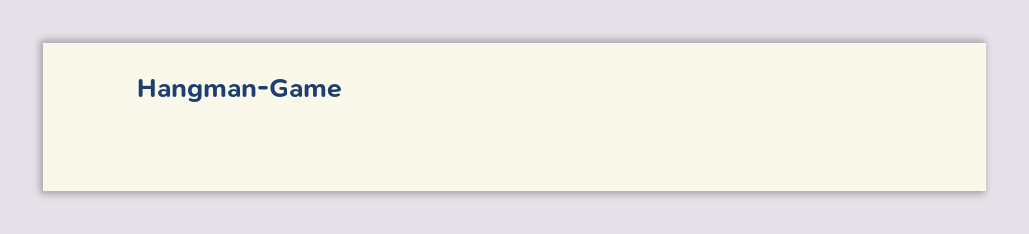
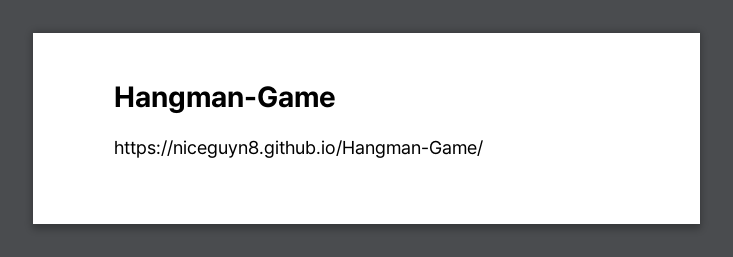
(342, 90) none -> [114,140,483,158] // https://niceguyn8.github.io/Hangman-Game/

